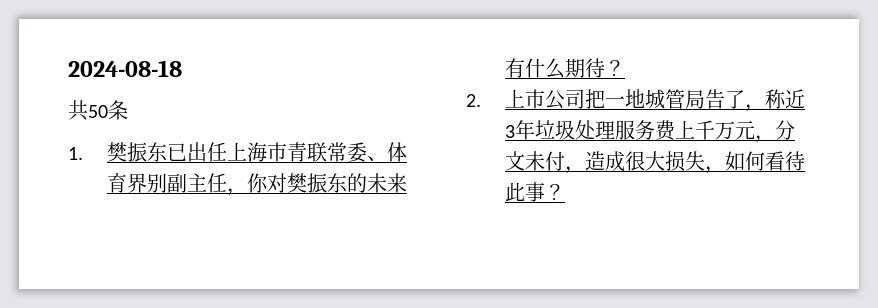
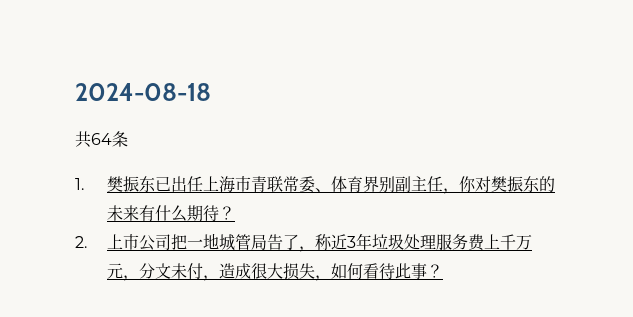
[88,105,108,118] 50 -> [91,133,112,145] 64

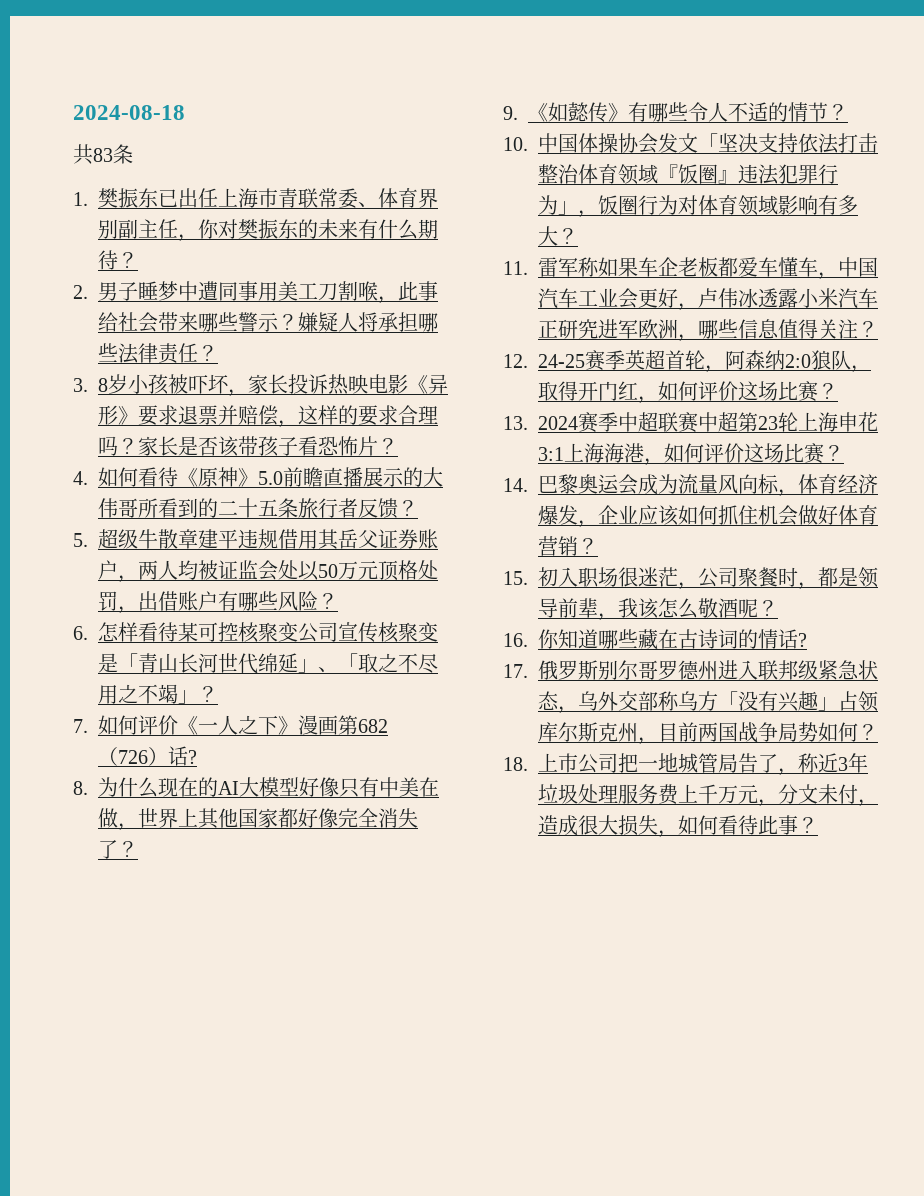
[91,133,112,145] 64 -> [93,148,113,162] 83
(87, 242) none -> [98,281,438,304] [98,312,438,333] [98,343,218,364] [73,374,448,397] [98,405,438,428] [98,436,398,457] [73,467,443,487] [98,498,418,519] [73,529,438,550] [98,560,438,583] [98,591,338,614] [73,622,438,643] [98,653,438,674] [98,684,218,704] [73,715,388,735] [98,746,197,766] [73,777,439,798] [98,808,418,831] [98,840,138,859] [503,102,848,122] [503,133,878,154] [538,164,838,185] [538,195,858,218] [538,226,578,246] [503,257,878,280] [538,288,878,311] [538,319,878,342] [503,350,871,373] [538,381,838,404] [503,412,878,433] [538,443,844,466] [503,474,878,497] [538,505,878,528] [538,536,598,556] [503,567,879,590] [538,598,778,621] [503,629,807,650] [503,660,878,680] [538,691,879,714] [538,722,878,745] [503,757,528,771] 男子睡梦中遭同事用美工刀割喉，此事给社会带来哪些警示？嫌疑人将承担哪些法律责任？ // 3. 8岁小孩被吓坏，家长投诉热映电影《异形》要求退票并赔偿，这样的要求合理吗？家长是否该带孩子看恐怖片？ // 4.如何看待《原神》5.0前瞻直播展示的大伟哥所看到的二十五条旅行者反馈？ // 5.超级牛散章建平违规借用其岳父证券账户，两人均被证监会处以50万元顶格处罚，出借账户有哪些风险？ // 6.怎样看待某可控核聚变公司宣传核聚变是「青山长河世代绵延」、「取之不尽用之不竭」？ // 7.如何评价《一人之下》漫画第682（726）话? // 8.为什么现在的AI大模型好像只有中美在做，世界上其他国家都好像完全消失了？ // 9.《如懿传》有哪些令人不适的情节？ // 10.中国体操协会发文「坚决支持依法打击整治体育领域『饭圈』违法犯罪行为」，饭圈行为对体育领域影响有多大？ // 11.雷军称如果车企老板都爱车懂车，中国汽车工业会更好，卢伟冰透露小米汽车正研究进军欧洲，哪些信息值得关注？ // 12. 24-25赛季英超首轮，阿森纳2:0狼队，取得开门红，如何评价这场比赛？ // 13. 2024赛季中超联赛中超第23轮上海申花3:1上海海港，如何评价这场比赛？ // 14.巴黎奥运会成为流量风向标，体育经济爆发，企业应该如何抓住机会做好体育营销？ // 15.初入职场很迷茫，公司聚餐时，都是领导前辈，我该怎么敬酒呢？ // 16.你知道哪些藏在古诗词的情话? // 17.俄罗斯别尔哥罗德州进入联邦级紧急状态，乌外交部称乌方「没有兴趣」占领库尔斯克州，目前两国战争局势如何？ // 18.

